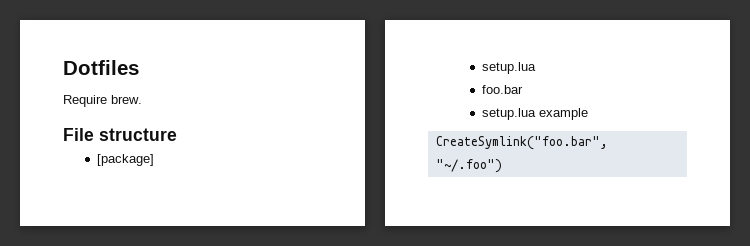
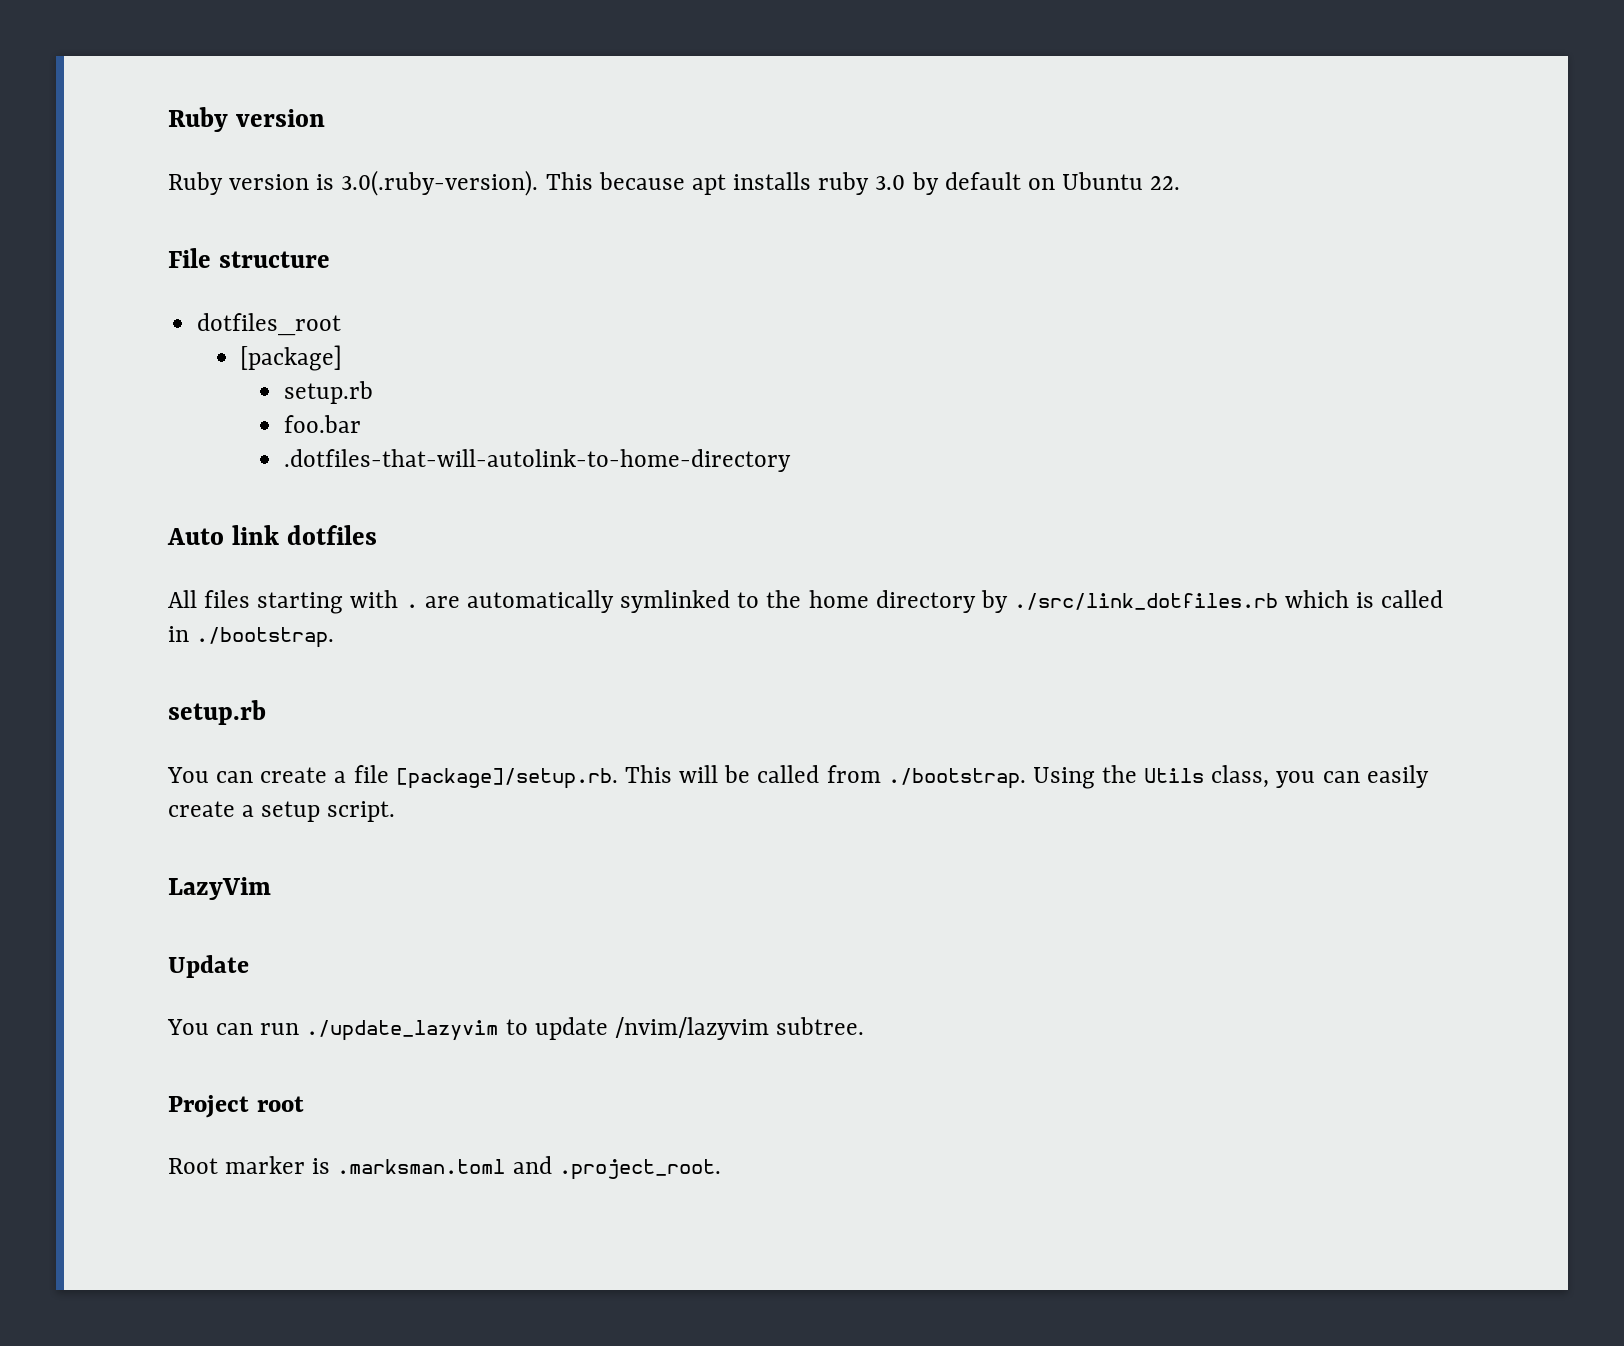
[63,60,139,75] [63,95,142,107] Dotfiles // Require brew. -> [168,107,325,132] [168,170,1181,196] Ruby version // Ruby version is 3.0(.ruby-version). This because apt installs ruby 3.0 by default on Ubuntu 22.
(177, 134) none -> [197,313,342,336] // dotfiles_root
[481,62,536,74] setup.lua -> [283,381,373,404] setup.rb
[481,108,588,120] [435,136,608,150] [435,159,502,173] setup.lua example // CreateSymlink("foo.bar", "~/.foo") -> [283,449,791,472] [167,525,377,545] [168,590,1444,614] [168,626,335,648] [168,700,266,725] [167,765,1429,789] [168,801,396,822] [168,877,271,900] [168,955,249,978] [167,1017,865,1041] [168,1095,304,1118] [168,1156,721,1180] .dotfiles-that-will-autolink-to-home-directory // Auto link dotfiles // All files starting with . are automatically symlinked to the home directory by ./src/link_dotfiles.rb which is called in ./bootstrap. // setup.rb // You can create a file [package]/setup.rb. This will be called from ./bootstrap. Using the Utils class, you can easily create a setup script. // LazyVim // Update // You can run ./update_lazyvim to update /nvim/lazyvim subtree. // Project root // Root marker is .marksman.toml and .project_root.

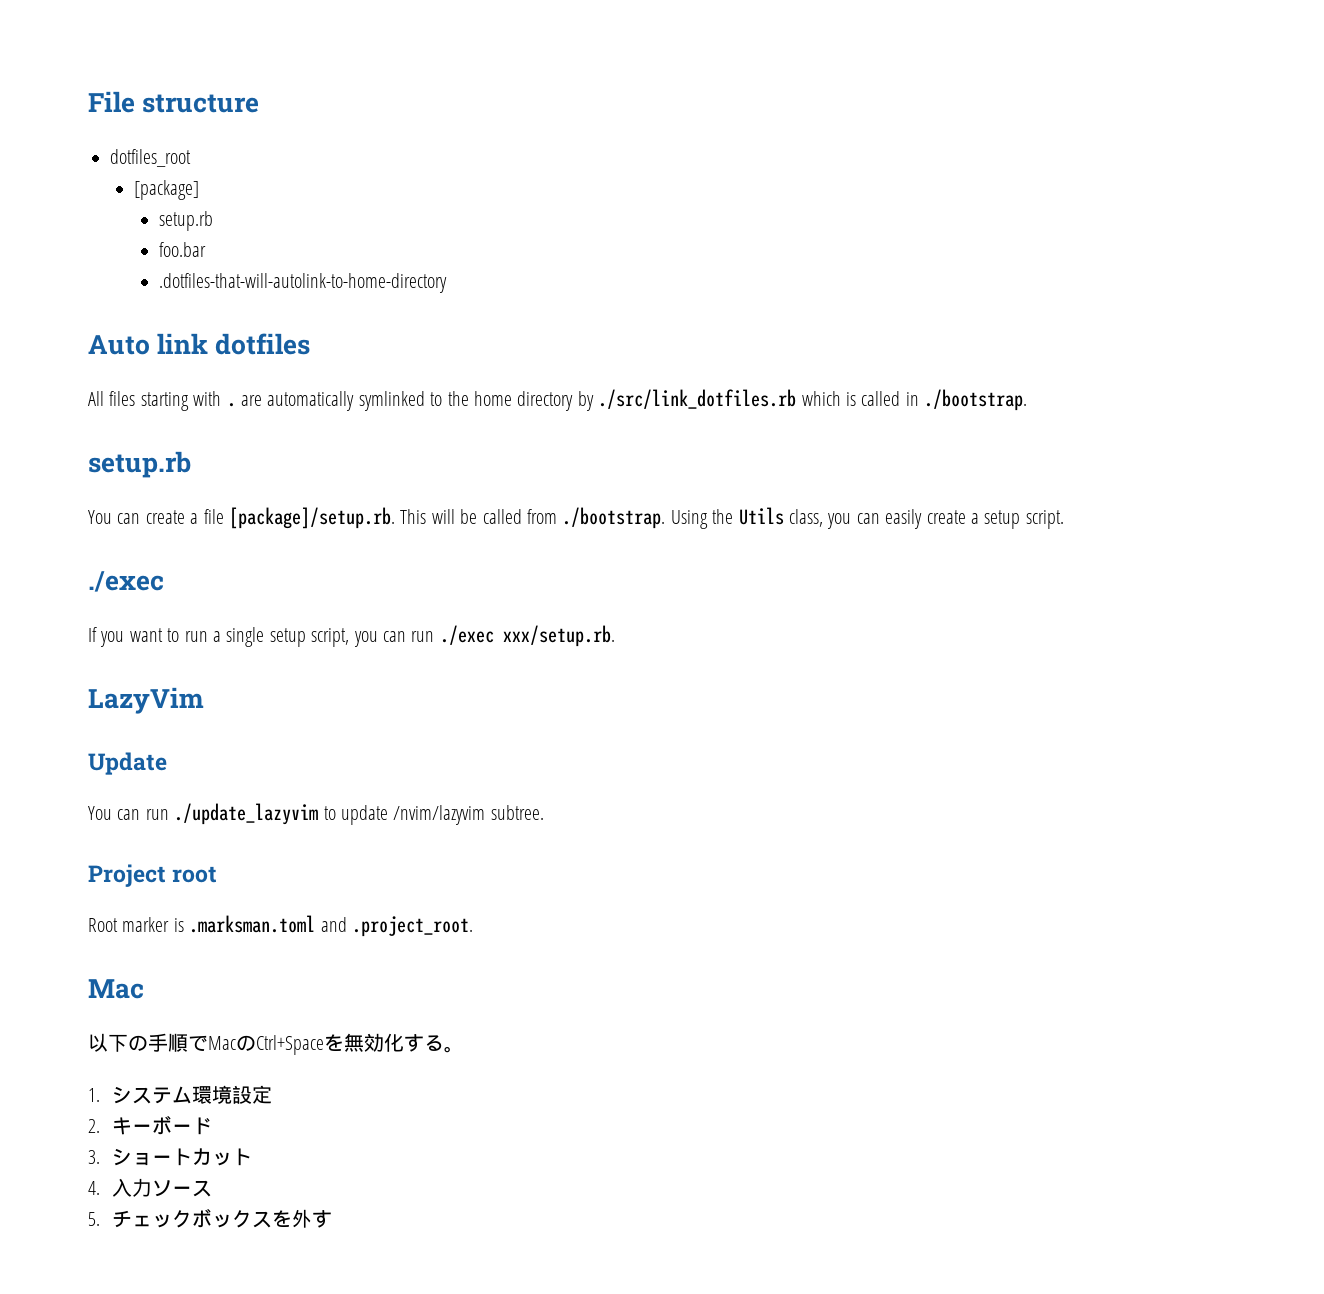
[168,107,325,132] [168,170,1181,196] Ruby version // Ruby version is 3.0(.ruby-version). This because apt installs ruby 3.0 by default on Ubuntu 22. // -> (88, 102) none
(396, 811) none -> [88,571,164,592] [88,625,615,647] // ./exec // If you want to run a single setup script, you can run ./exec xxx/setup.rb.
(721, 1169) none -> [88,979,144,999] [88,1033,464,1055] [88,1085,273,1104] [88,1115,213,1135] [88,1148,253,1166] [88,1178,213,1197] [88,1208,333,1228] // Mac // 以下の手順でMacのCtrl+Spaceを無効化する。 // 1.システム環境設定 // 2.キーボード // 3.ショートカット // 4.入力ソース // 5.チェックボックスを外す

